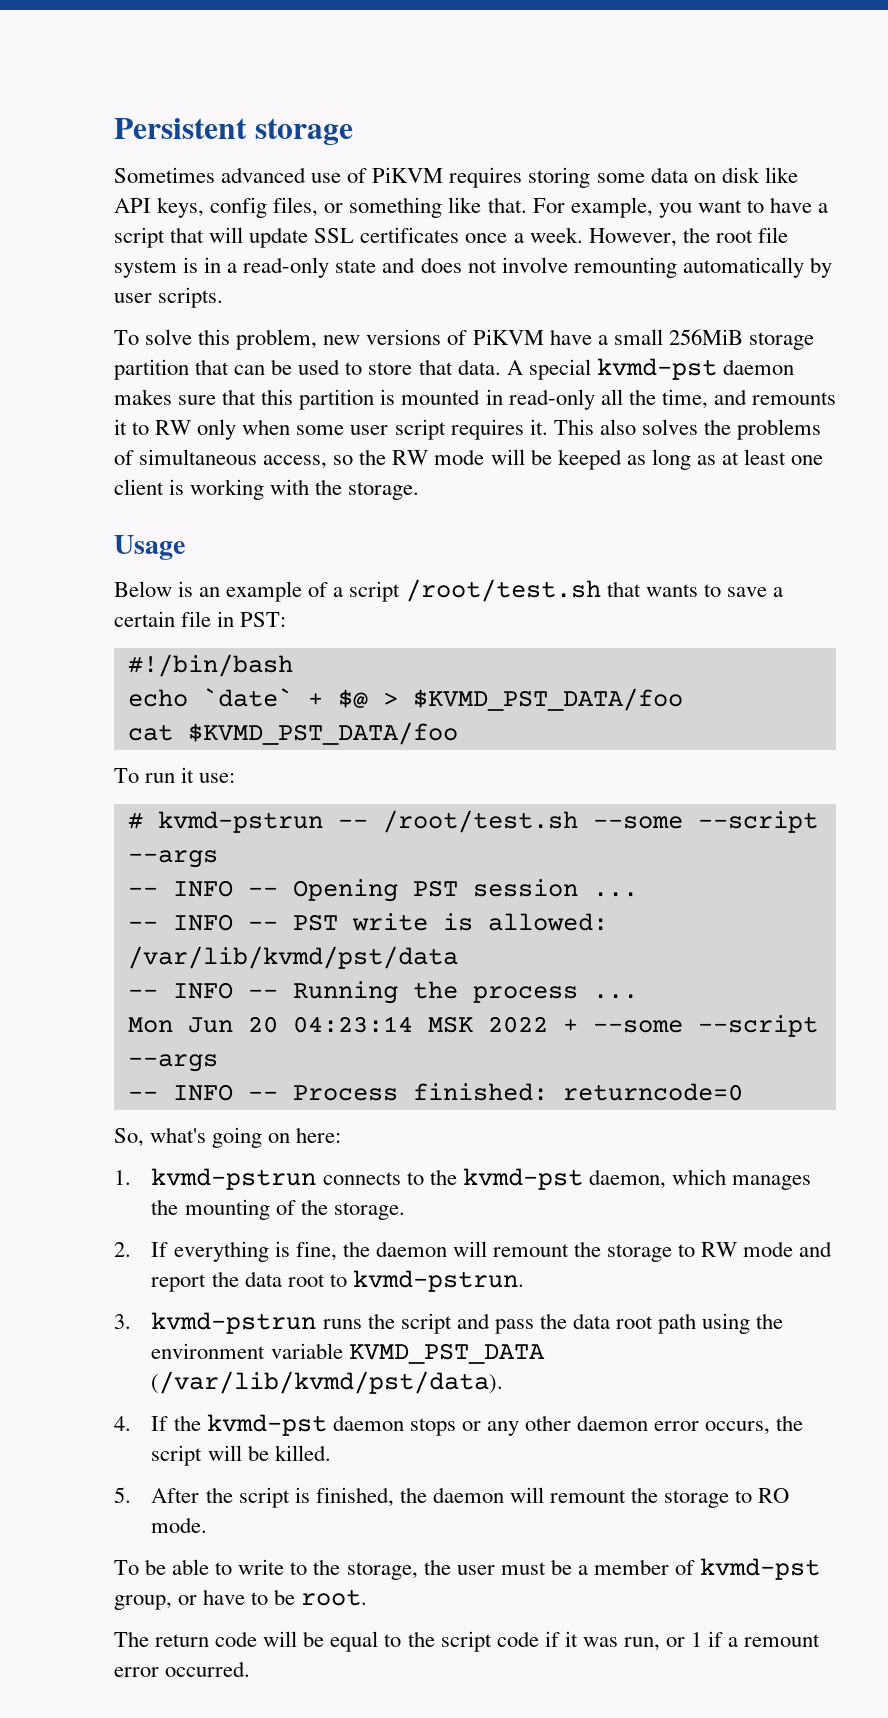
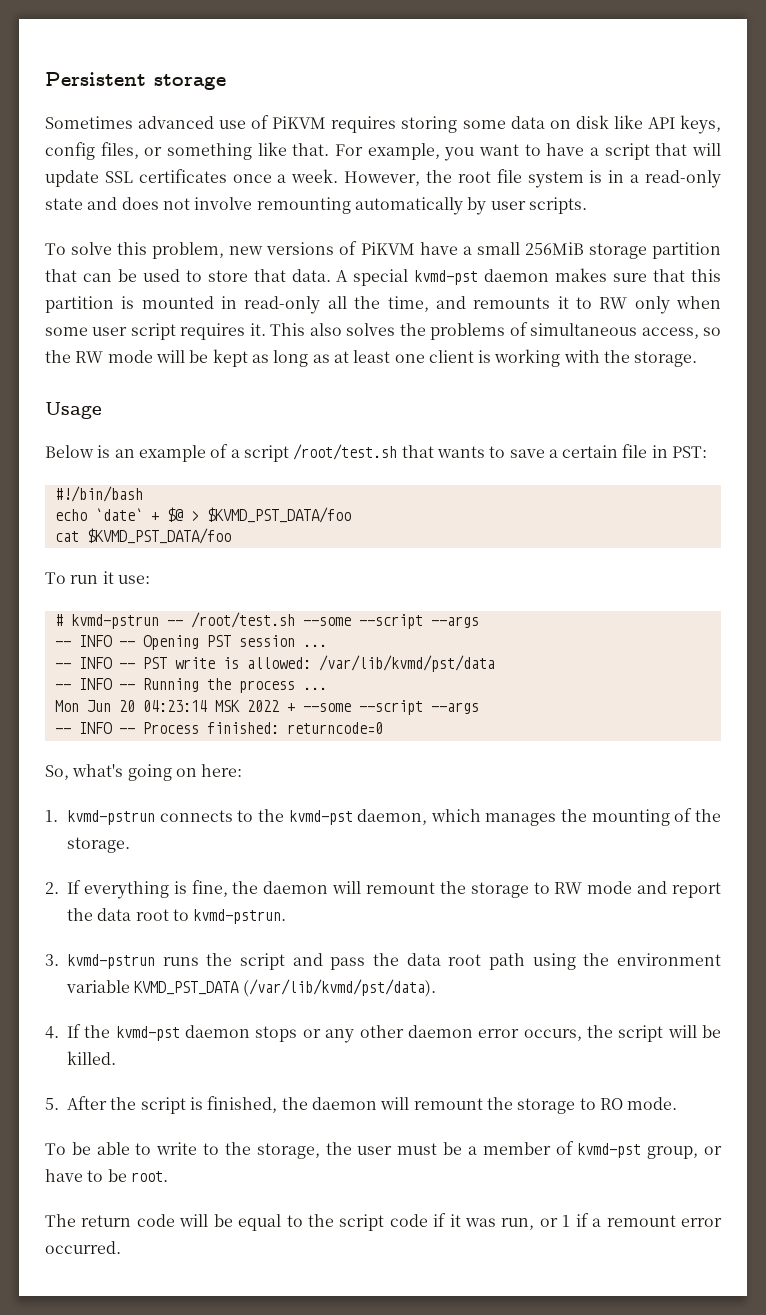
[557,449,622,470] keeped -> [212,349,248,367] kept

